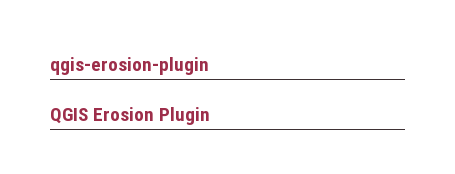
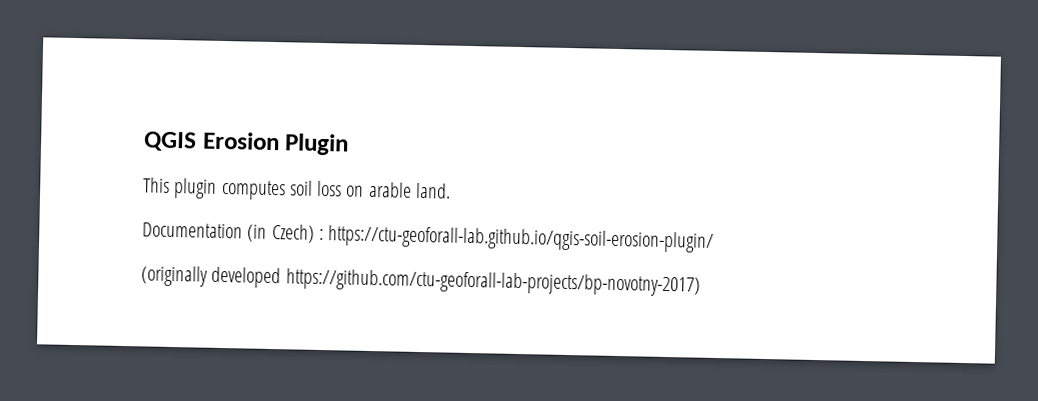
[50,57,209,75] qgis-erosion-plugin // -> (143, 141) none
(211, 116) none -> [143,177,451,201] [142,222,715,253] [141,265,701,297] // This plugin computes soil loss on arable land. // Documentation (in Czech) : https://ctu-geoforall-lab.github.io/qgis-soil-erosion-plugin/ // (originally developed https://github.com/ctu-geoforall-lab-projects/bp-novotny-2017)

